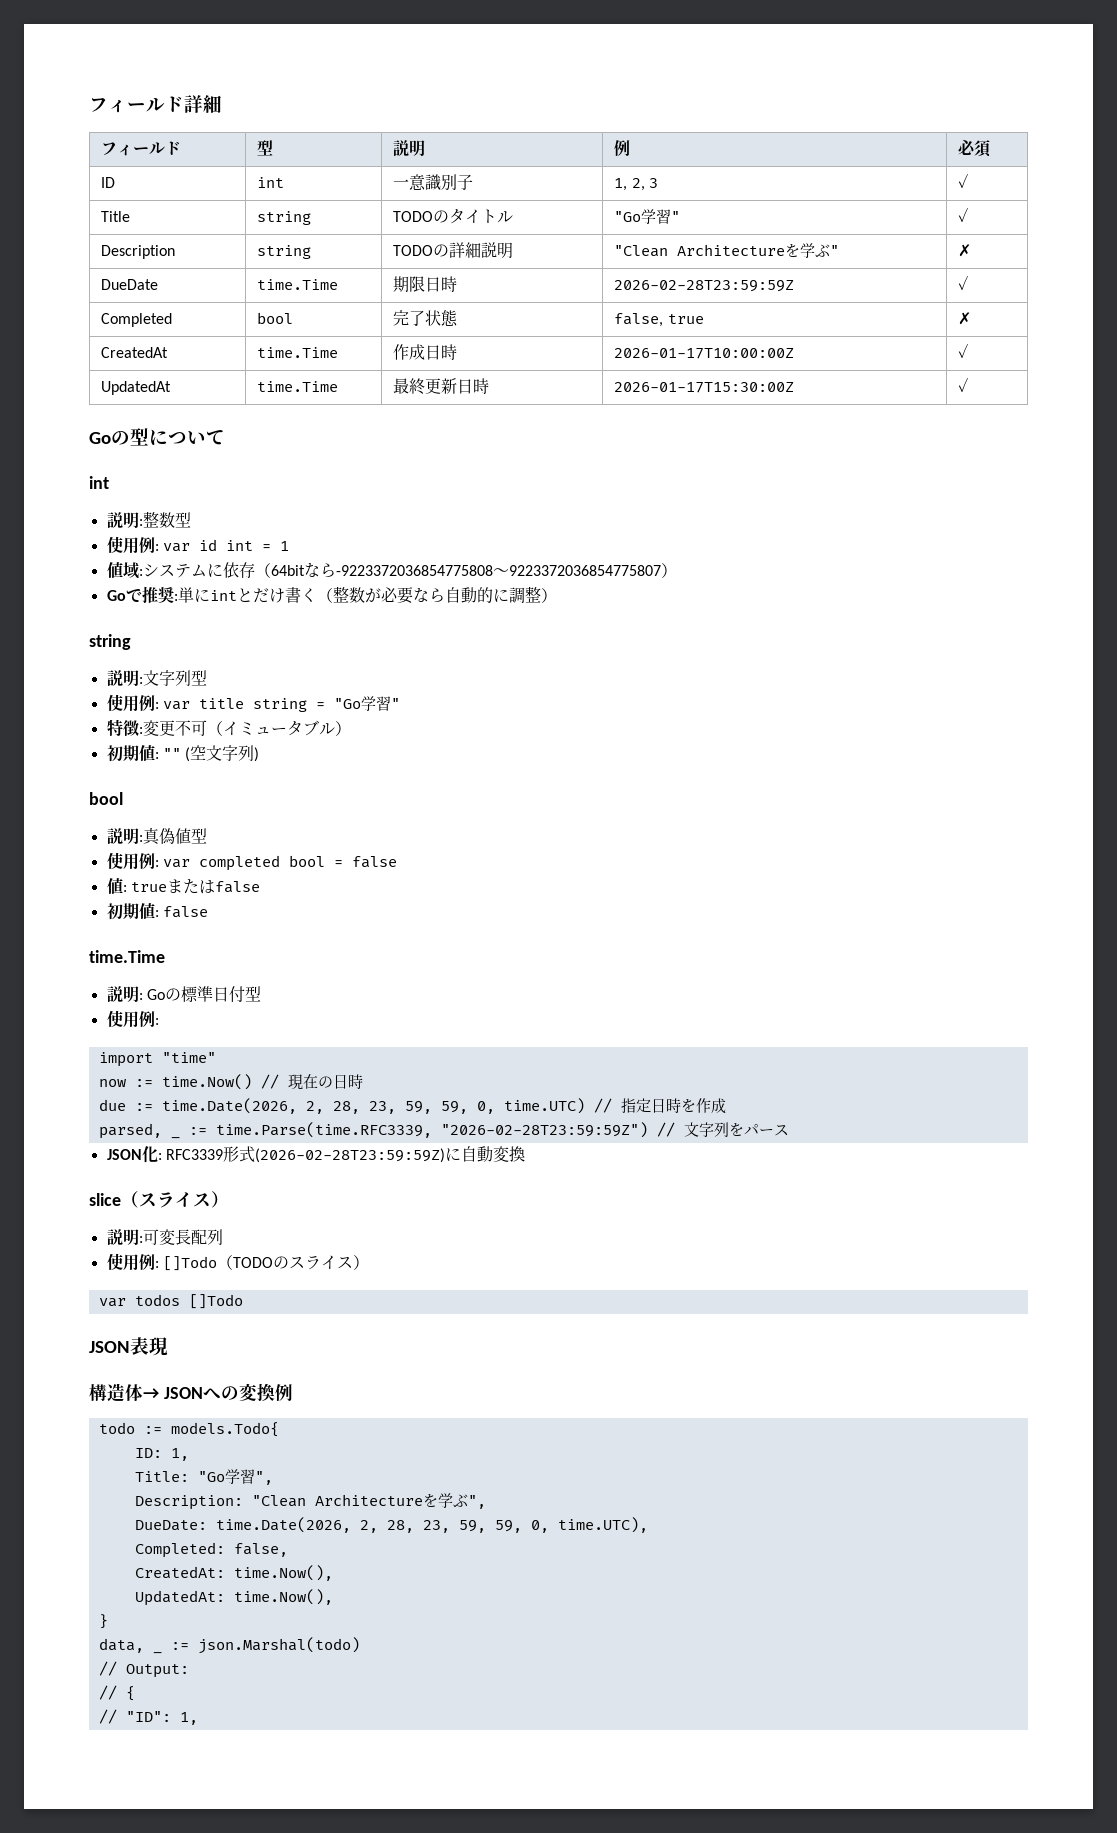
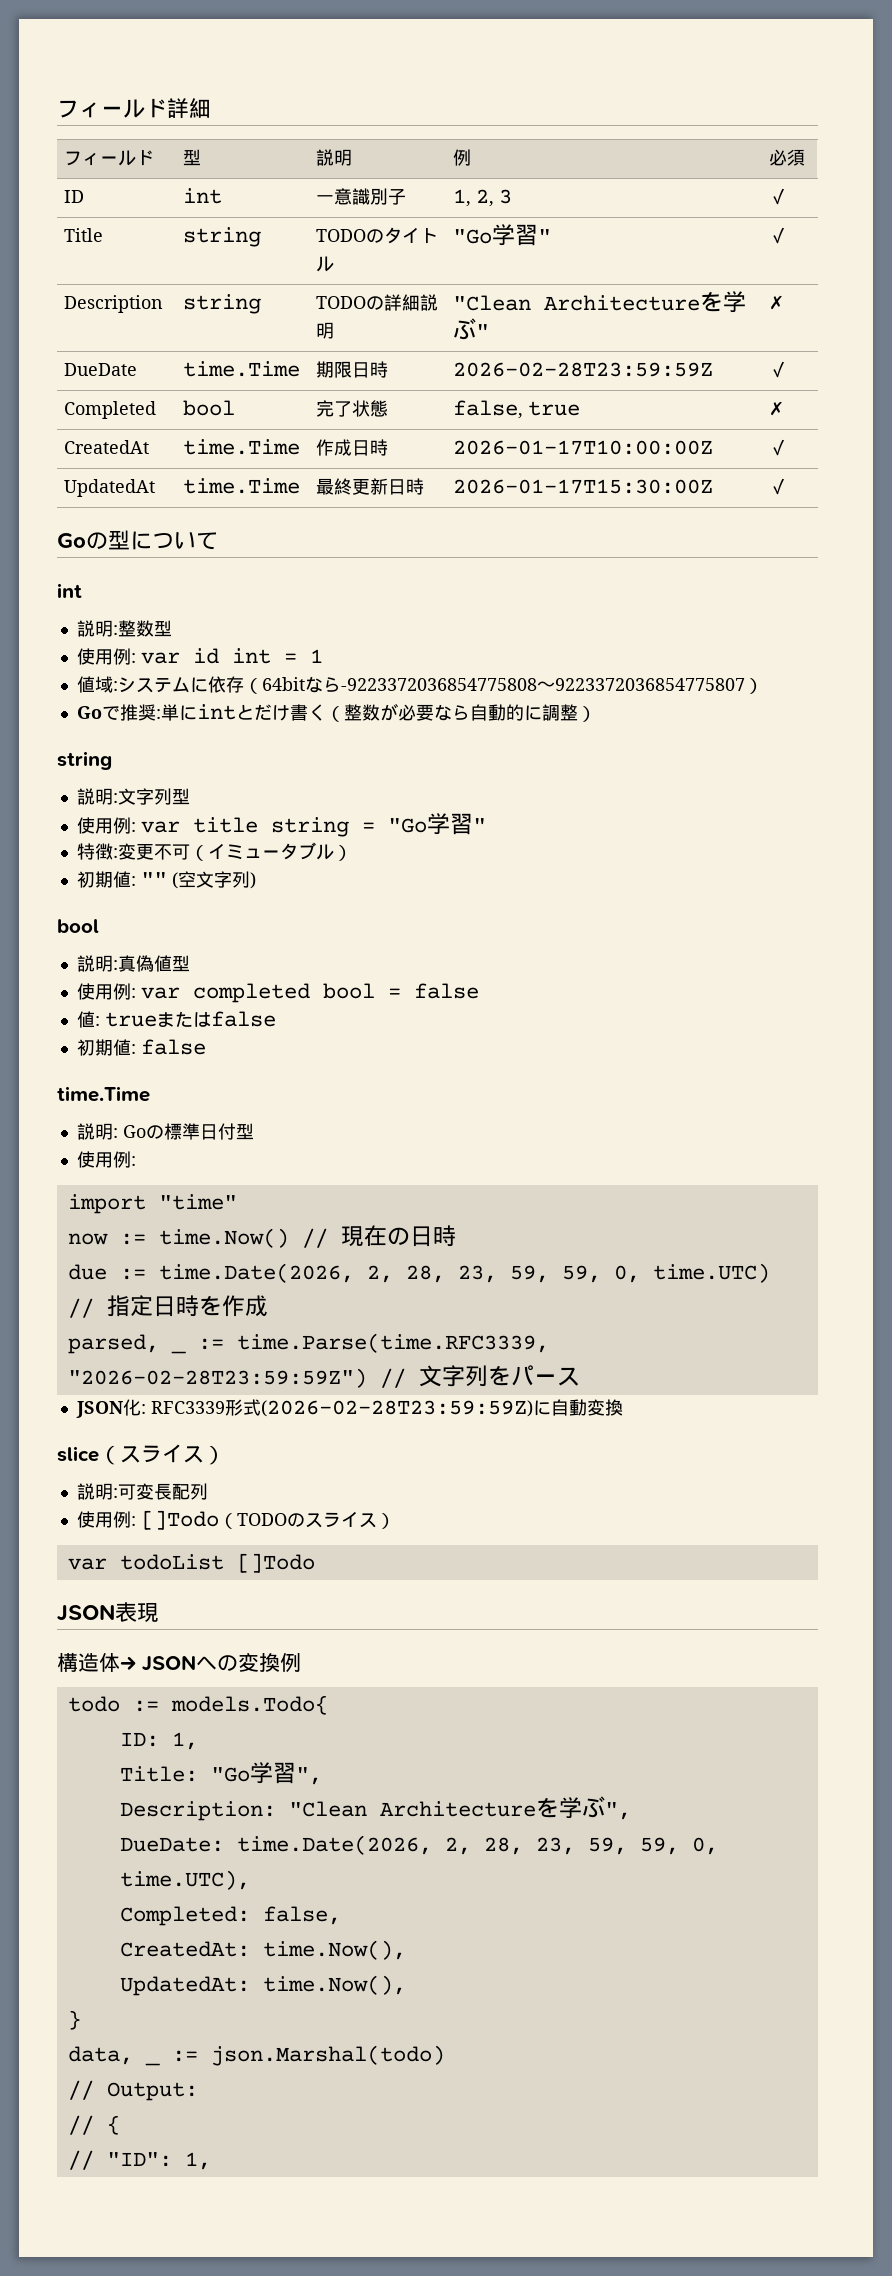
[134,1294,180,1306] todos -> [119,1554,224,1570] todoList

